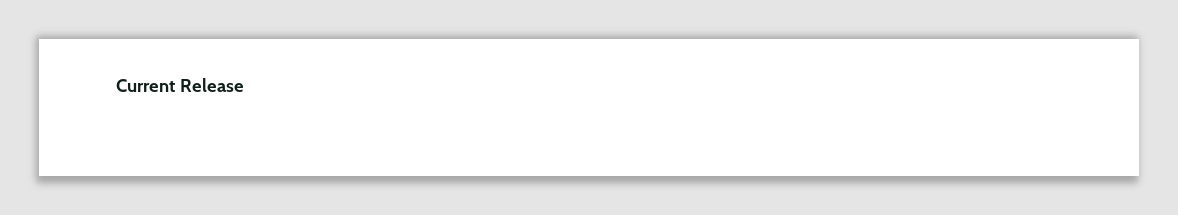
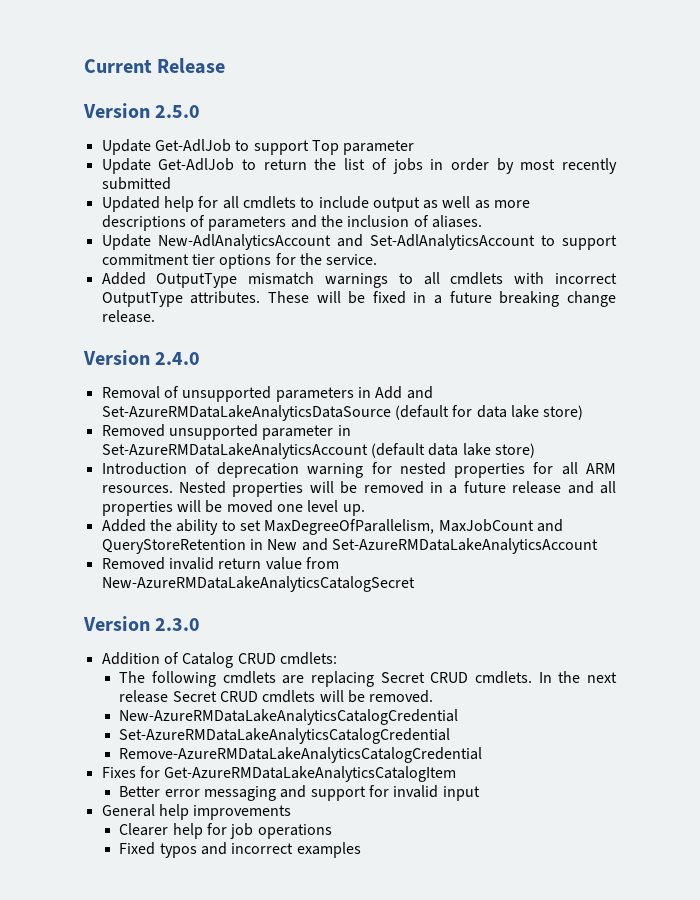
(244, 85) none -> [83,103,201,118] [101,139,415,155] [101,158,617,174] [101,177,171,190] [101,196,531,212] [101,215,482,231] [101,234,617,250] [101,253,378,269] [101,272,617,288] [101,291,616,307] [101,310,155,323] [83,350,201,365] [101,386,433,402] [101,405,584,421] [101,424,351,440] [101,443,535,459] [101,462,616,478] [101,481,616,497] [101,500,365,516] [101,519,563,535] [101,538,598,554] [101,557,339,570] [101,576,415,592] [83,616,201,631] [101,652,337,668] [119,671,617,687] [119,690,434,703] [119,709,459,725] [119,728,451,744] [119,747,483,763] [101,766,457,782] [119,785,480,801] [101,804,292,820] [119,823,332,839] [119,842,361,858] // Version 2.5.0 // Update Get-AdlJob to support Top parameter // Update Get-AdlJob to return the list of jobs in order by most recently submitted // Updated help for all cmdlets to include output as well as more descriptions of parameters and the inclusion of aliases. // Update New-AdlAnalyticsAccount and Set-AdlAnalyticsAccount to support commitment tier options for the service. // Added OutputType mismatch warnings to all cmdlets with incorrect OutputType attributes. These will be fixed in a future breaking change release. // Version 2.4.0 // Removal of unsupported parameters in Add and Set-AzureRMDataLakeAnalyticsDataSource (default for data lake store) // Removed unsupported parameter in Set-AzureRMDataLakeAnalyticsAccount (default data lake store) // Introduction of deprecation warning for nested properties for all ARM resources. Nested properties will be removed in a future release and all properties will be moved one level up. // Added the ability to set MaxDegreeOfParallelism, MaxJobCount and QueryStoreRetention in New and Set-AzureRMDataLakeAnalyticsAccount // Removed invalid return value from New-AzureRMDataLakeAnalyticsCatalogSecret // Version 2.3.0 // Addition of Catalog CRUD cmdlets: // The following cmdlets are replacing Secret CRUD cmdlets. In the next release Secret CRUD cmdlets will be removed. // New-AzureRMDataLakeAnalyticsCatalogCredential // Set-AzureRMDataLakeAnalyticsCatalogCredential // Remove-AzureRMDataLakeAnalyticsCatalogCredential // Fixes for Get-AzureRMDataLakeAnalyticsCatalogItem // Better error messaging and support for invalid input // General help improvements // Clearer help for job operations // Fixed typos and incorrect examples

